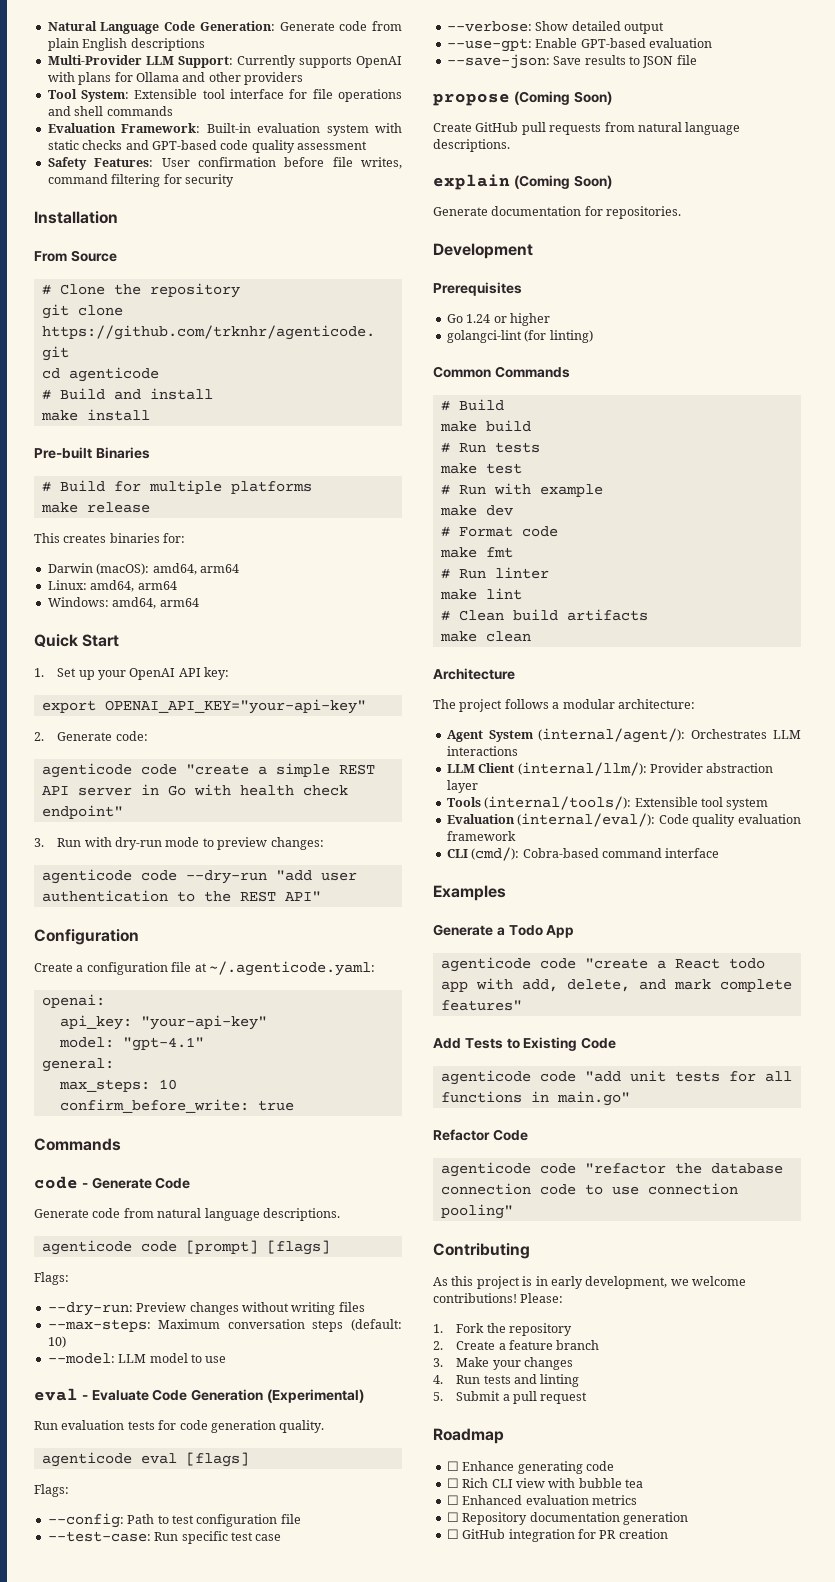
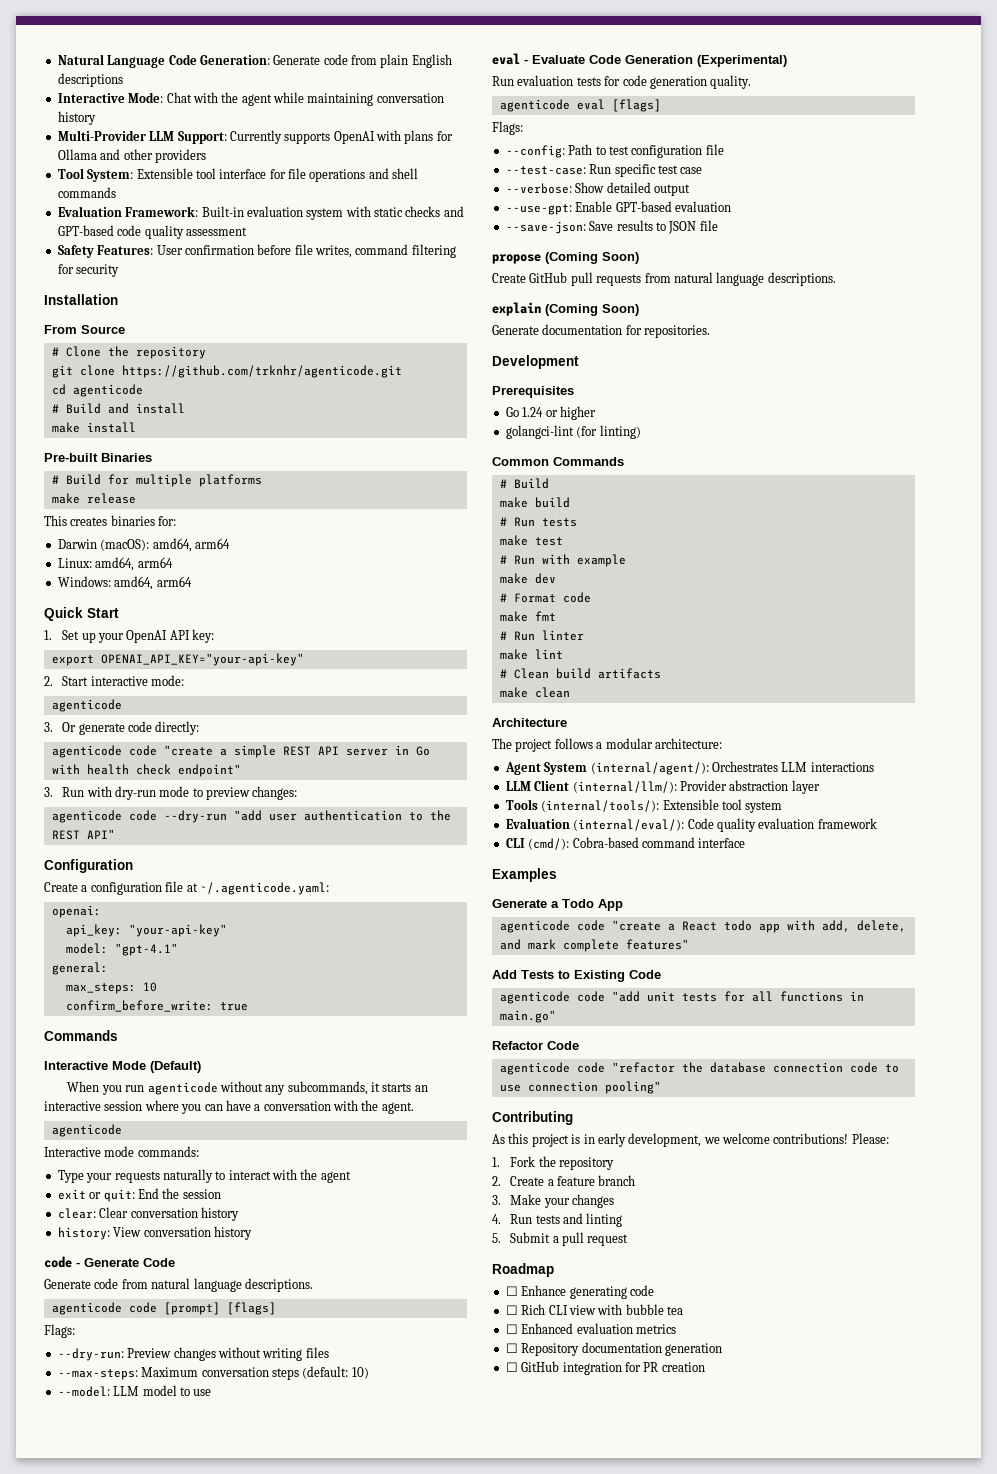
(205, 44) none -> [57,92,444,106] [57,111,96,125] // Interactive Mode: Chat with the agent while maintaining conversation history
[57,731,148,741] Generate code: -> [62,675,184,686] [51,699,122,712] [44,721,200,735] Start interactive mode: // agenticode // 3. Or generate code directly:
(121, 1144) none -> [44,1061,201,1073] [67,1081,428,1095] [44,1100,414,1114] [51,1124,122,1137] [44,1146,199,1157] [57,1169,351,1183] [57,1188,221,1202] [57,1207,239,1221] [57,1226,252,1240] // Interactive Mode (Default) // When you run agenticode without any subcommands, it starts an interactive session where you can have a conversation with the agent. // agenticode // Interactive mode commands: // Type your requests naturally to interact with the agent // exit or quit: End the session // clear: Clear conversation history // history: View conversation history

